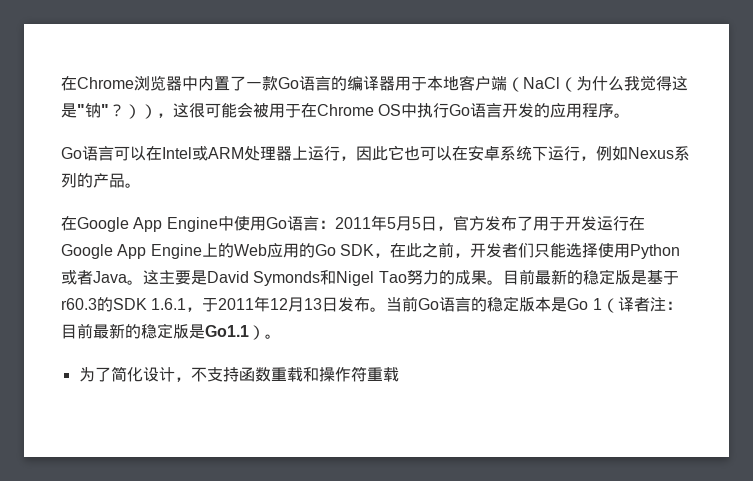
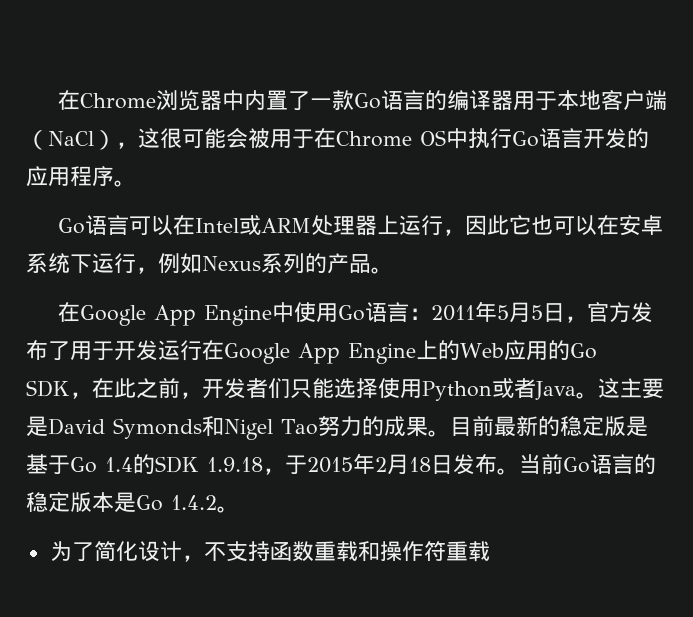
[560,75,688,92] [61,103,141,119] （为什么我觉得这是"钠"？） -> (94, 138) none
[61,296,323,312] r60.3的SDK 1.6.1，于2011年12月13 -> [70,453,431,475] Go 1.4的SDK 1.9.18，于2015年2月18
[592,297,682,313] [61,323,265,340] 1（译者注：目前最新的稳定版是Go1.1） -> [171,495,217,510] 1.4.2

